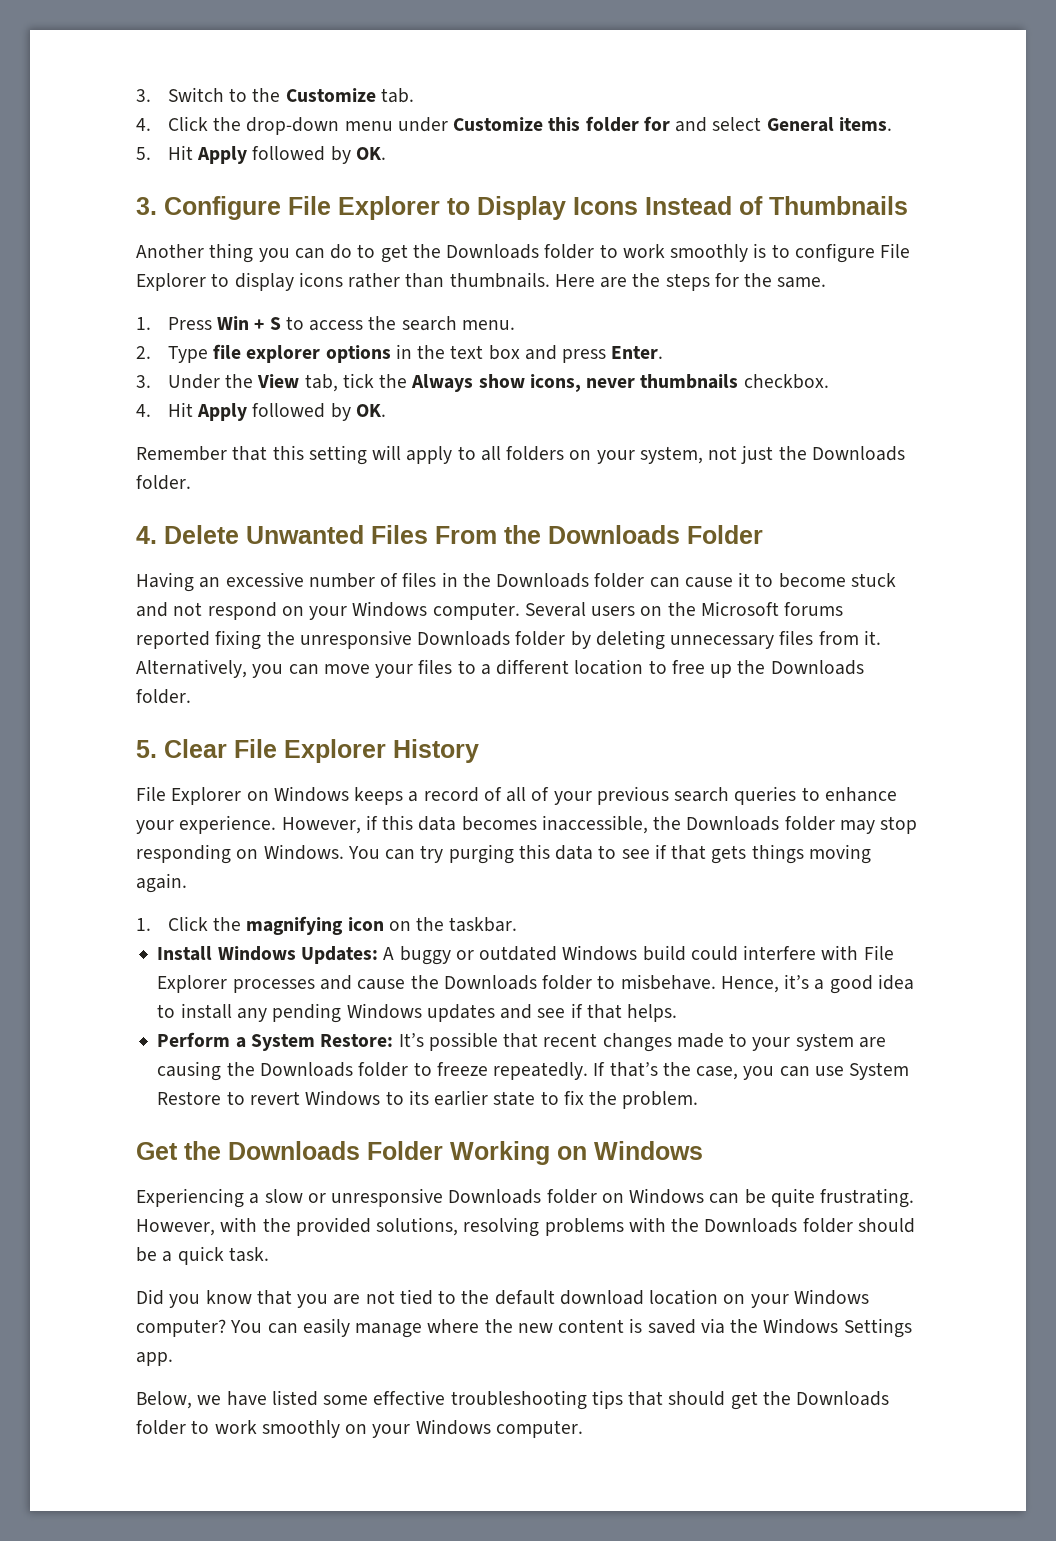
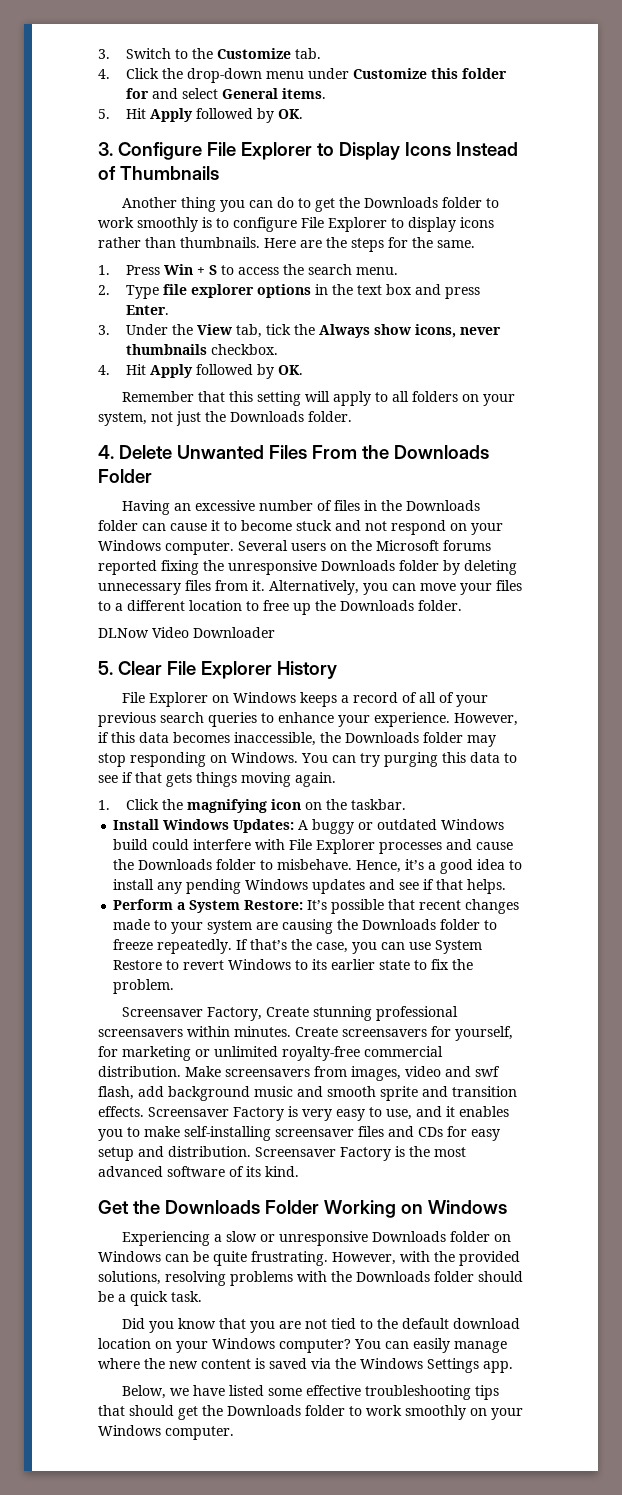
(191, 696) none -> [98,627,275,638] // DLNow Video Downloader
(699, 1100) none -> [122,1006,459,1021] [98,1026,513,1041] [98,1046,443,1061] [98,1066,500,1081] [98,1086,517,1101] [98,1106,509,1121] [98,1126,500,1141] [98,1146,466,1161] [98,1166,299,1177] // Screensaver Factory, Create stunning professional screensavers within minutes. Create screensavers for yourself, for marketing or unlimited royalty-free commercial distribution. Make screensavers from images, video and swf flash, add background music and smooth sprite and transition effects. Screensaver Factory is very easy to use, and it enables you to make self-installing screensaver files and CDs for easy setup and distribution. Screensaver Factory is the most advanced software of its kind.

